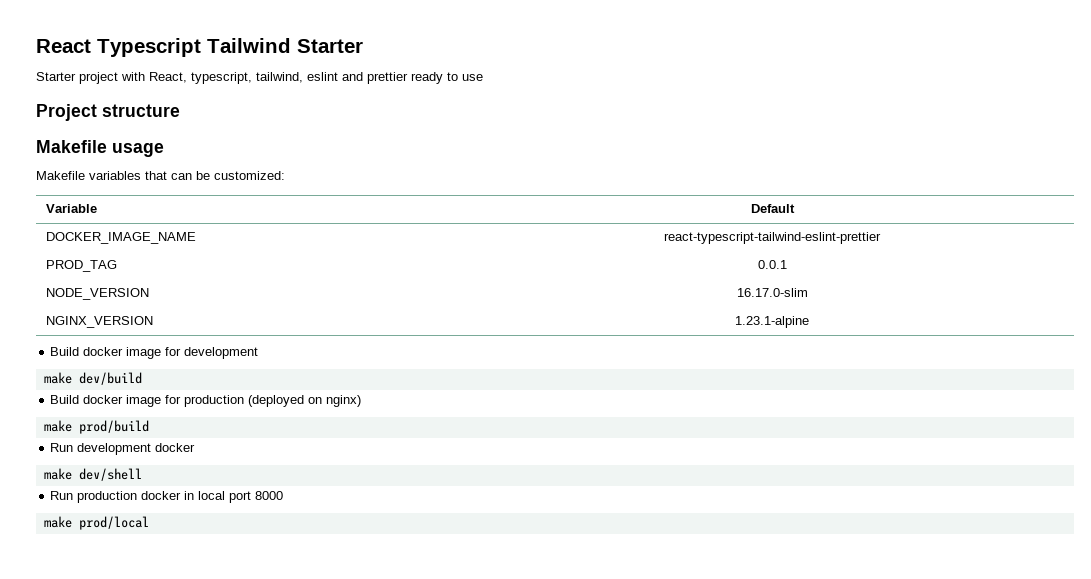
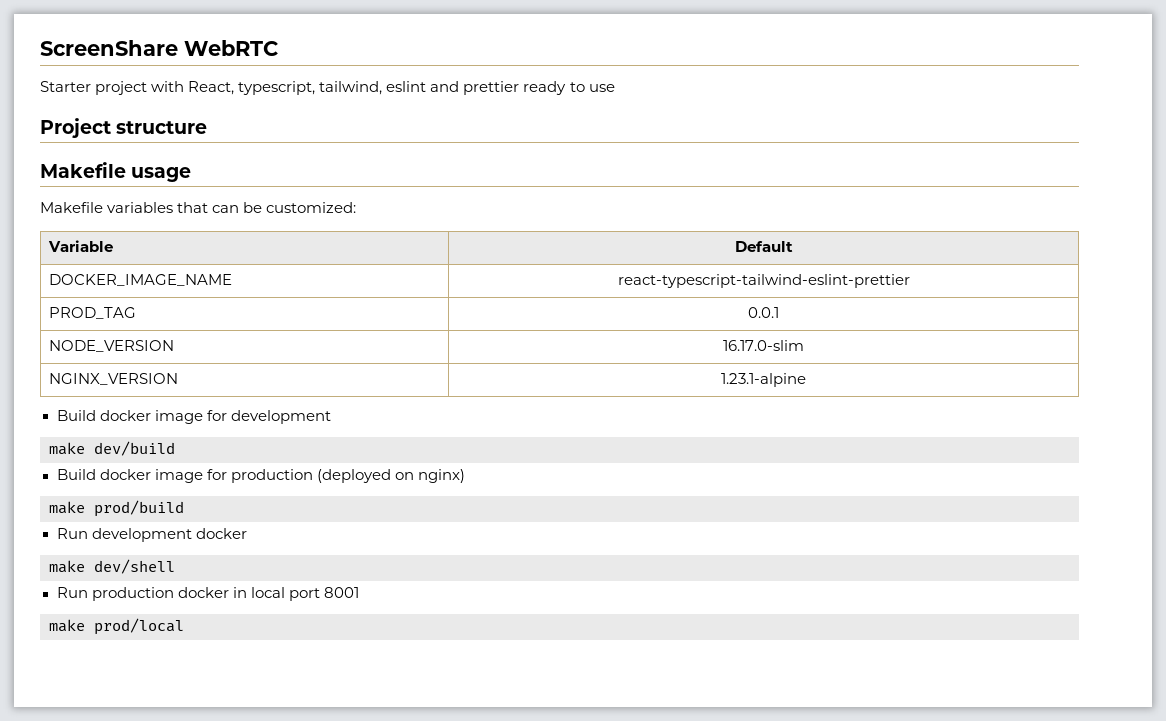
[36,38,363,57] React Typescript Tailwind Starter -> [40,40,278,56] ScreenShare WebRTC
[255,491,284,500] 8000 -> [323,587,359,598] 8001

